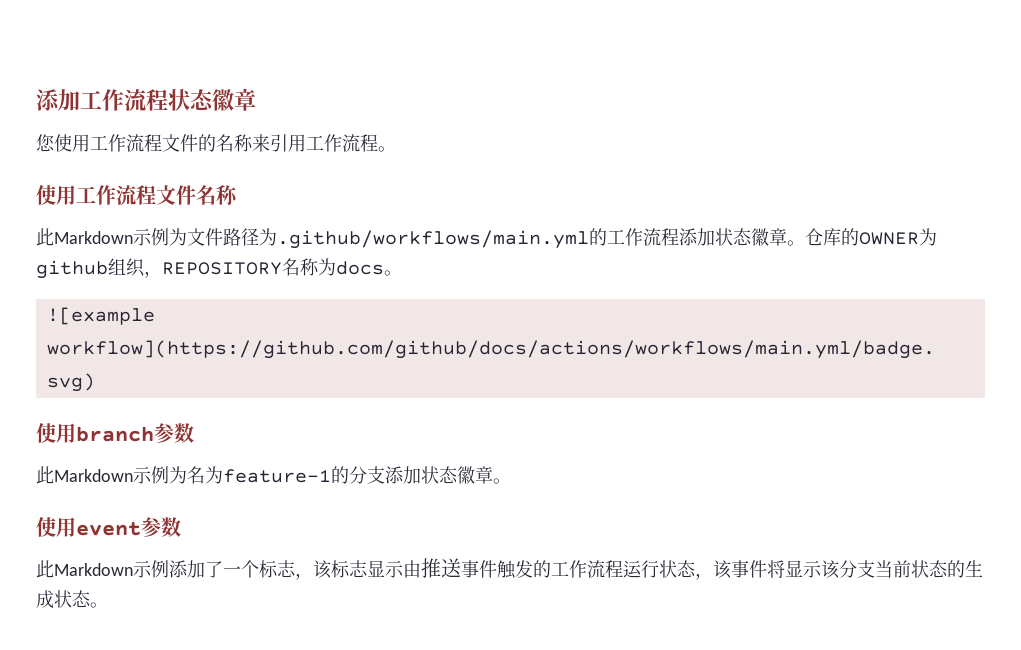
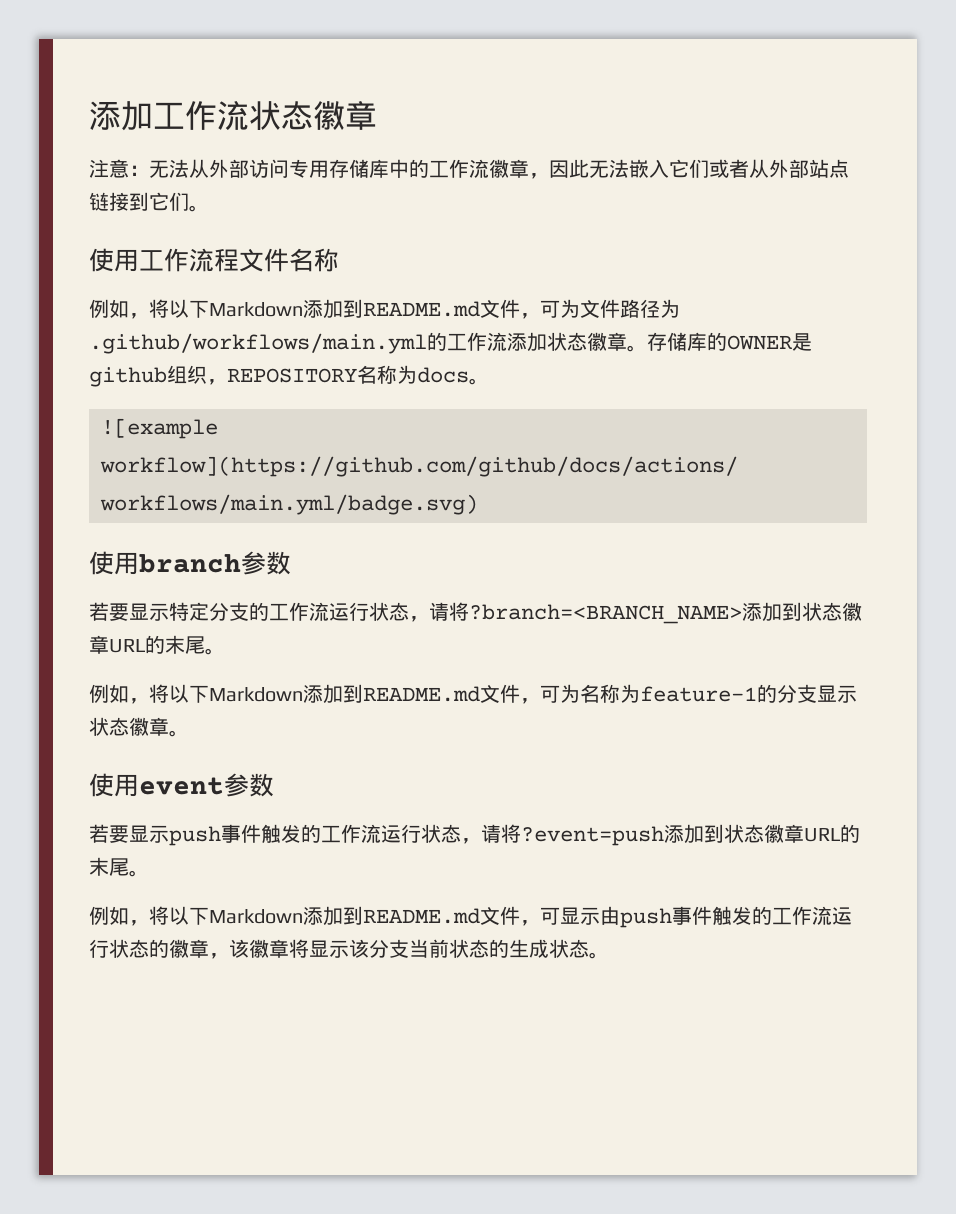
[146,89,168,111] 程 -> (249, 115) none
[36,134,378,152] 您使用工作流程文件的名称来引用工作流程 -> [89,159,849,179] [89,192,189,211] 注意：无法从外部访问专用存储库中的工作流徽章，因此无法嵌入它们或者从外部站点链接到它们
[36,228,169,246] 此Markdown示例 -> [89,299,560,319] 例如，将以下Markdown添加到README.md文件，可
[661,228,823,246] 程添加状态徽章。仓 -> [507,332,687,352] 添加状态徽章。存储
[919,228,937,246] 为 -> [792,333,812,351] 是
[36,466,205,484] 此Markdown示例为名 -> [89,602,862,624] [89,635,225,655] [89,684,620,704] 若要显示特定分支的工作流运行状态，请将?branch=<BRANCH_NAME>添加到状态徽章URL的末尾。 // 例如，将以下Markdown添加到README.md文件，可为名称
[385,466,421,484] 添加 -> [817,685,857,703] 显示
[36,558,767,580] 此Markdown示例添加了一个标志，该标志显示由推送事件触发的工作流程运行状态，该事件 -> [89,824,860,846] [89,857,149,877] [89,906,852,928] [89,939,289,959] 若要显示push事件触发的工作流运行状态，请将?event=push添加到状态徽章URL的末尾。 // 例如，将以下Markdown添加到README.md文件，可显示由push事件触发的工作流运行状态的徽章，该徽章

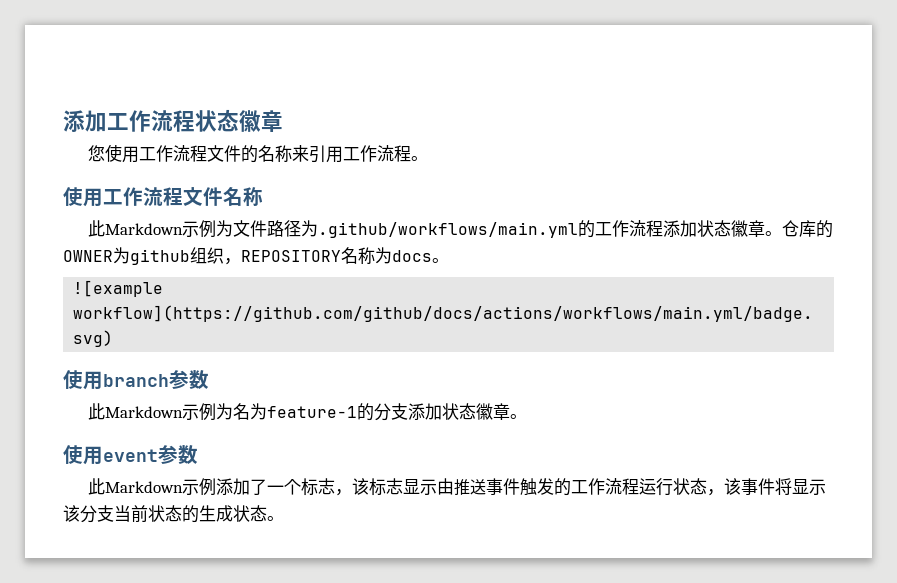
(249, 115) none -> [173,110,195,132] 程
[89,159,849,179] [89,192,189,211] 注意：无法从外部访问专用存储库中的工作流徽章，因此无法嵌入它们或者从外部站点链接到它们 -> [87,144,411,163] 您使用工作流程文件的名称来引用工作流程
[89,299,560,319] 例如，将以下Markdown添加到README.md文件，可 -> [87,220,216,238] 此Markdown示例
[507,332,687,352] 添加状态徽章。存储 -> [645,220,799,237] 程添加状态徽章。仓
[792,333,812,351] 是 -> [113,247,130,264] 为
[89,602,862,624] [89,635,225,655] [89,684,620,704] 若要显示特定分支的工作流运行状态，请将?branch=<BRANCH_NAME>添加到状态徽章URL的末尾。 // 例如，将以下Markdown添加到README.md文件，可为名称 -> [87,403,250,421] 此Markdown示例为名
[817,685,857,703] 显示 -> [407,403,442,420] 添加
[89,824,860,846] [89,857,149,877] [89,906,852,928] [89,939,289,959] 若要显示push事件触发的工作流运行状态，请将?event=push添加到状态徽章URL的末尾。 // 例如，将以下Markdown添加到README.md文件，可显示由push事件触发的工作流运行状态的徽章，该徽章 -> [87,478,775,496] 此Markdown示例添加了一个标志，该标志显示由推送事件触发的工作流程运行状态，该事件

